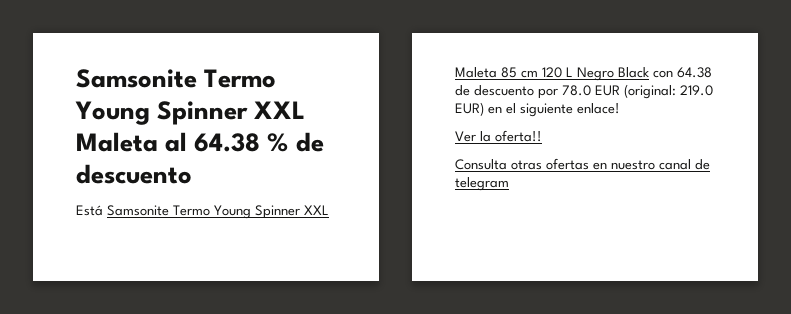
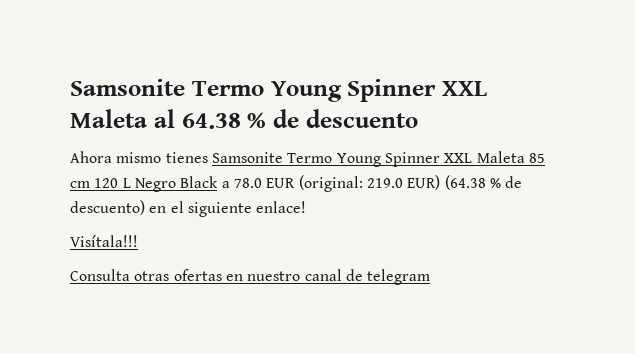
[76,205,103,216] Está -> [70,151,208,163] Ahora mismo tienes
[653,67,712,78] [455,85,558,99] con 64.38 de descuento por -> [221,181,230,188] a
(484, 109) none -> [444,175,523,190] [70,200,145,215] (64.38 % de descuento)
[455,130,542,142] Ver la oferta!! -> [70,235,138,247] Visítala!!!

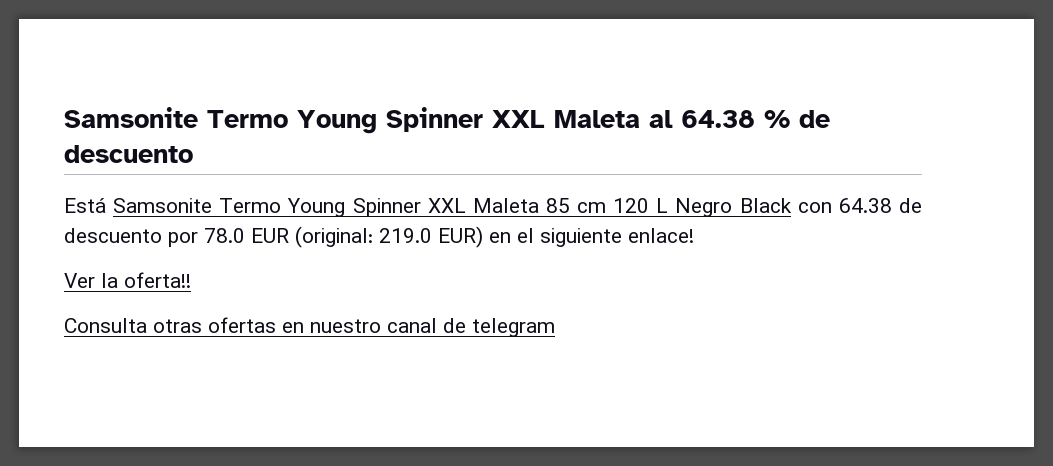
[70,151,208,163] Ahora mismo tienes -> [64,198,106,213] Está
[221,181,230,188] a -> [797,198,922,213] [64,228,198,247] con 64.38 de descuento por
[444,175,523,190] [70,200,145,215] (64.38 % de descuento) -> (483, 237) none
[70,235,138,247] Visítala!!! -> [64,272,191,288] Ver la oferta!!

